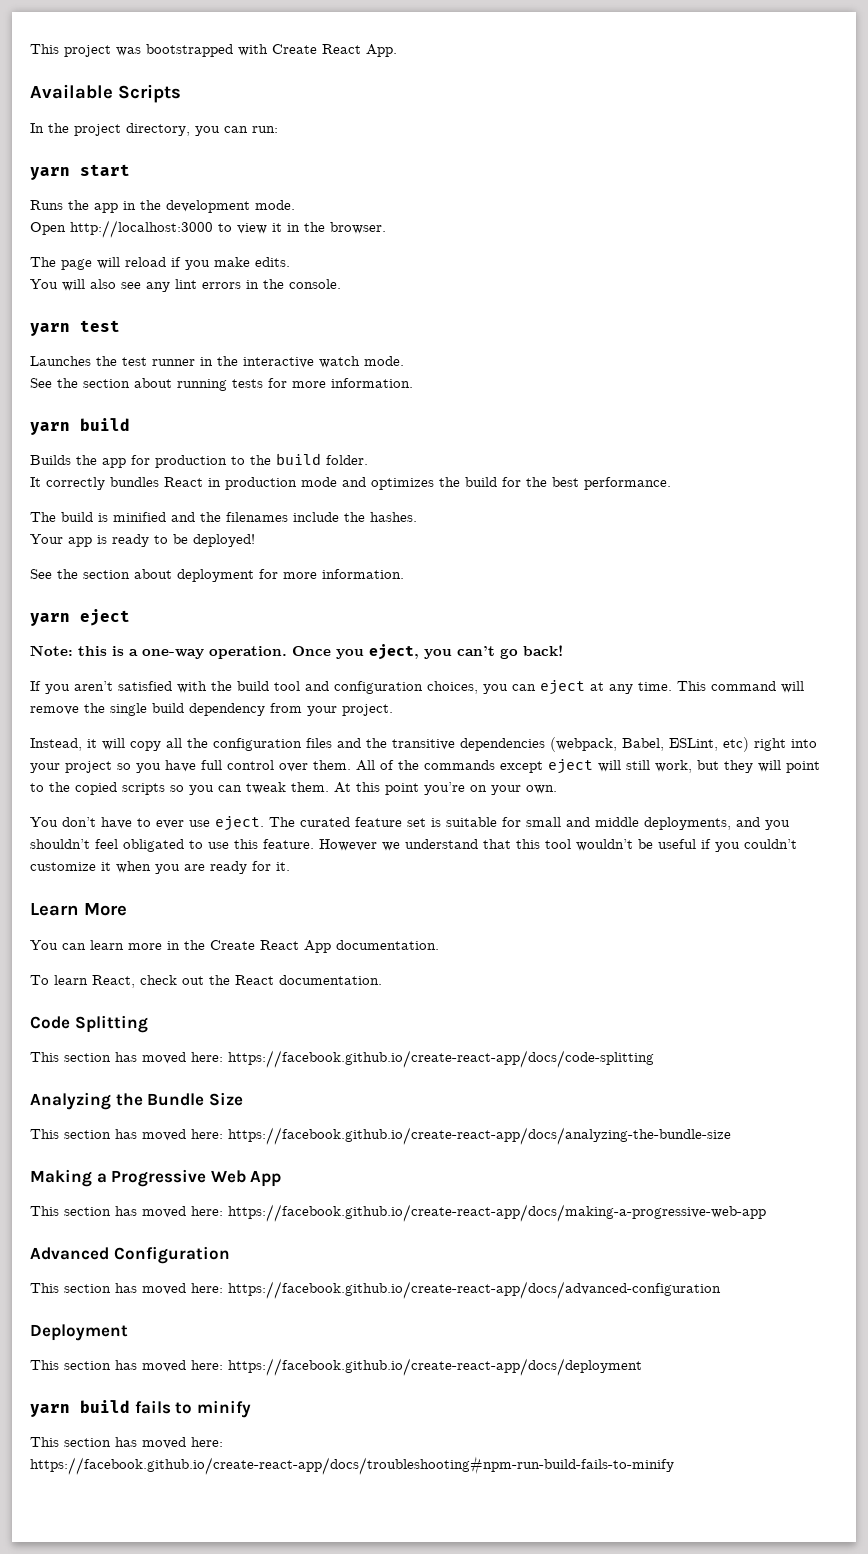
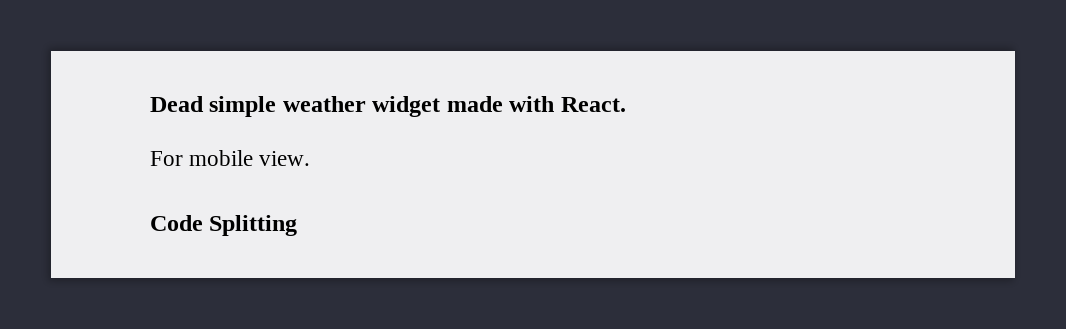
[30,44,397,57] [30,84,181,103] [30,123,278,136] [30,164,130,180] [30,200,295,213] [30,220,386,238] [30,257,290,270] [30,279,341,292] [30,320,120,336] [30,356,404,368] [30,378,413,391] [30,418,130,435] [30,453,368,468] [30,477,671,490] [30,512,417,522] [30,534,255,547] [30,569,404,582] [30,609,130,626] [30,644,563,660] [30,680,804,695] [30,703,393,716] [30,737,817,752] [30,759,820,774] [30,782,557,795] [30,816,790,831] [30,839,797,852] [30,861,290,874] [30,903,127,916] [30,940,439,953] [30,975,382,988] [30,1015,148,1033] [30,1050,654,1068] [30,1092,243,1110] [30,1127,731,1145] [30,1169,282,1187] [30,1204,766,1222] [30,1246,230,1264] [30,1281,721,1299] [30,1324,128,1341] [30,1358,642,1376] [30,1400,251,1418] [30,1437,223,1449] [30,1456,674,1475] This project was bootstrapped with Create React App. // Available Scripts // In the project directory, you can run: // yarn start // Runs the app in the development mode. // Open http://localhost:3000 to view it in the browser. // The page will reload if you make edits. // You will also see any lint errors in the console. // yarn test // Launches the test runner in the interactive watch mode. // See the section about running tests for more information. // yarn build // Builds the app for production to the build folder. // It correctly bundles React in production mode and optimizes the build for the best performance. // The build is minified and the filenames include the hashes. // Your app is ready to be deployed! // See the section about deployment for more information. // yarn eject // Note: this is a one-way operation. Once you eject, you can’t go back! // If you aren’t satisfied with the build tool and configuration choices, you can eject at any time. This command will remove the single build dependency from your project. // Instead, it will copy all the configuration files and the transitive dependencies (webpack, Babel, ESLint, etc) right into your project so you have full control over them. All of the commands except eject will still work, but they will point to the copied scripts so you can tweak them. At this point you’re on your own. // You don’t have to ever use eject. The curated feature set is suitable for small and middle deployments, and you shouldn’t feel obligated to use this feature. However we understand that this tool wouldn’t be useful if you couldn’t customize it when you are ready for it. // Learn More // You can learn more in the Create React App documentation. // To learn React, check out the React documentation. // Code Splitting // This section has moved here: https://facebook.github.io/create-react-app/docs/code-splitting // Analyzing the Bundle Size // This section has moved here: https://facebook.github.io/create-react-app/docs/analyzing-the-bundle-size // Making a Progressive Web App // This section has moved here: https://facebook.github.io/create-react-app/docs/making-a-progressive-web-app // Advanced Configuration // This section has moved here: https://facebook.github.io/create-react-app/docs/advanced-configuration // Deployment // This section has moved here: https://facebook.github.io/create-react-app/docs/deployment // yarn build fails to minify // This section has moved here: https://facebook.github.io/create-react-app/docs/troubleshooting#npm-run-build-fails-to-minify -> [150,96,626,117] [150,150,311,166] [150,215,298,236] Dead simple weather widget made with React. // For mobile view. // Code Splitting

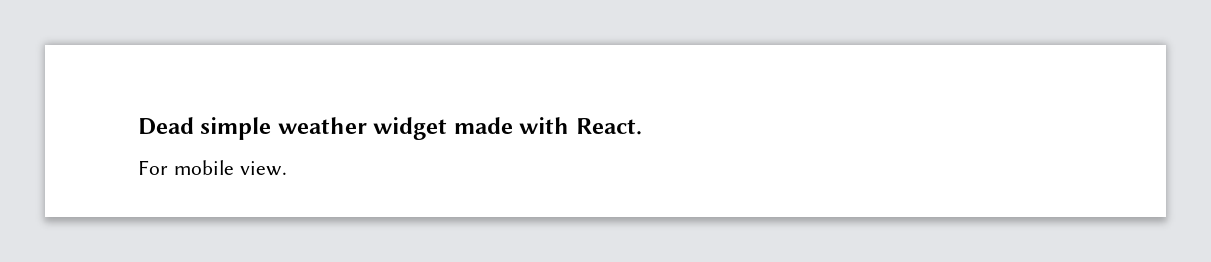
[150,215,298,236] // Code Splitting -> (287, 168) none

